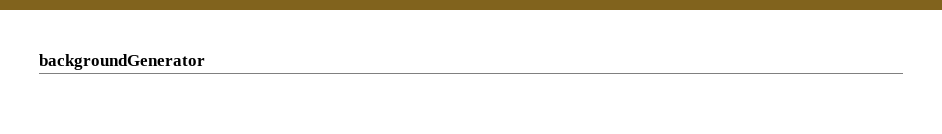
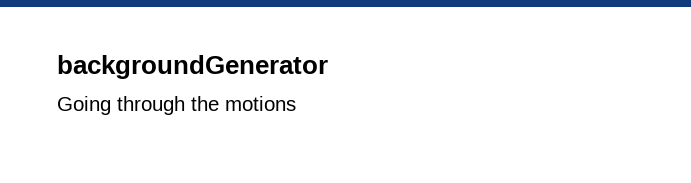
(205, 62) none -> [57,96,296,115] // Going through the motions

